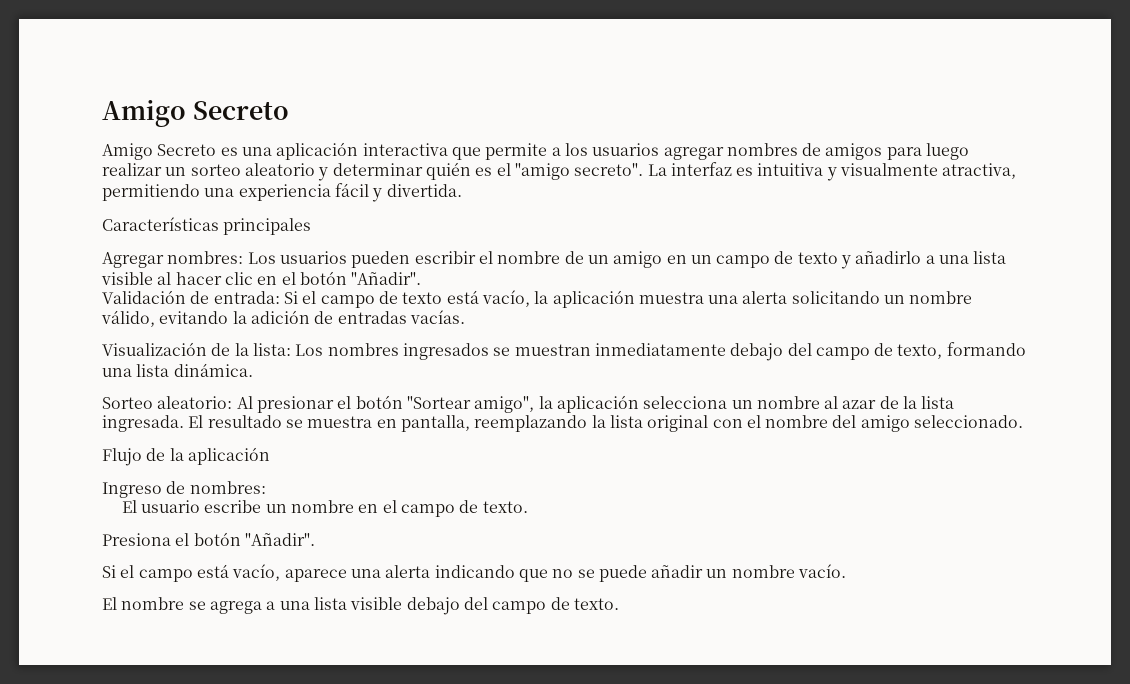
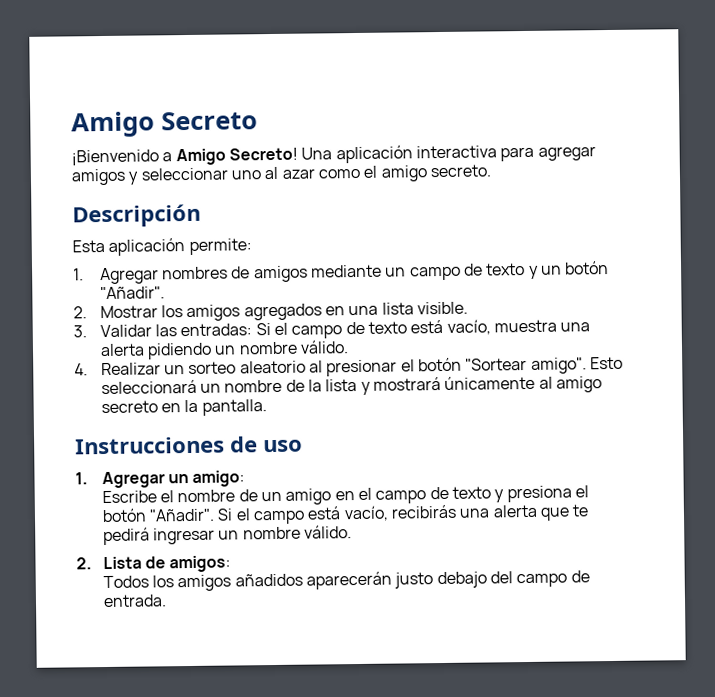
[102,142,970,160] [102,162,1017,181] [102,183,462,202] [102,217,312,235] [102,251,687,268] Amigo Secreto es una aplicación interactiva que permite a los usuarios agregar nombres de amigos para luego realizar un sorteo aleatorio y determinar quién es el "amigo secreto". La interfaz es intuitiva y visualmente atractiva, permitiendo una experiencia fácil y divertida. // Características principales // Agregar nombres: Los usuarios pueden escribir el nombre de un amigo en -> [71,145,596,166] [71,164,491,186] [72,203,201,228] [72,238,252,256] [73,264,382,285] ¡Bienvenido a Amigo Secreto! Una aplicación interactiva para agregar amigos y seleccionar uno al azar como el amigo secreto. // Descripción // Esta aplicación permite: // 1. Agregar nombres de amigos mediante
[855,250,1007,264] [101,271,422,285] [102,290,280,304] añadirlo a una lista visible al hacer clic en el botón "Añadir". // Validación de entrada: -> [540,261,610,275] [99,286,165,300] [73,301,468,322] [73,323,253,338] un botón "Añadir". // 2. Mostrar los amigos agregados en una lista visible. // 3. Validar las entradas:
[534,290,635,308] la aplicación -> (491, 327) none
[791,291,973,304] [101,310,465,327] [102,342,1026,361] [102,363,253,377] [102,395,955,413] [102,415,1024,432] [102,447,270,466] [102,481,266,498] [121,500,354,513] solicitando un nombre válido, evitando la adición de entradas vacías. // Visualización de la lista: Los nombres ingresados se muestran inmediatamente debajo del campo de texto, formando una lista dinámica. // Sorteo aleatorio: Al presionar el botón "Sortear amigo", la aplicación selecciona un nombre al azar de la lista ingresada. El resultado se muestra en pantalla, reemplazando la lista original con el nombre del amigo seleccionado. // Flujo de la aplicación // Ingreso de nombres: // El usuario escribe un nombre -> [147,340,349,360] [74,356,623,377] [100,375,602,395] [100,399,267,416] [75,436,303,455] [75,470,246,489] [101,488,332,505] pidiendo un nombre válido. // 4. Realizar un sorteo aleatorio al presionar el botón "Sortear amigo". Esto seleccionará un nombre de la lista y mostrará únicamente al amigo secreto en la pantalla. // Instrucciones de uso // 1. Agregar un amigo: // Escribe el nombre de un amigo
[482,501,528,513] [102,532,315,546] texto. // Presiona el botón "Añadir". // -> [451,485,589,503] [101,508,216,523] texto y presiona el botón "Añadir".
[284,564,847,582] [102,597,619,615] aparece una alerta indicando que no se puede añadir un nombre vacío. // El nombre se agrega a una lista visible debajo del campo de texto. -> [390,504,590,521] [102,525,352,546] [76,555,232,573] [102,570,590,592] [102,594,167,608] recibirás una alerta que te pedirá ingresar un nombre válido. // 2. Lista de amigos: // Todos los amigos añadidos aparecerán justo debajo del campo de entrada.

